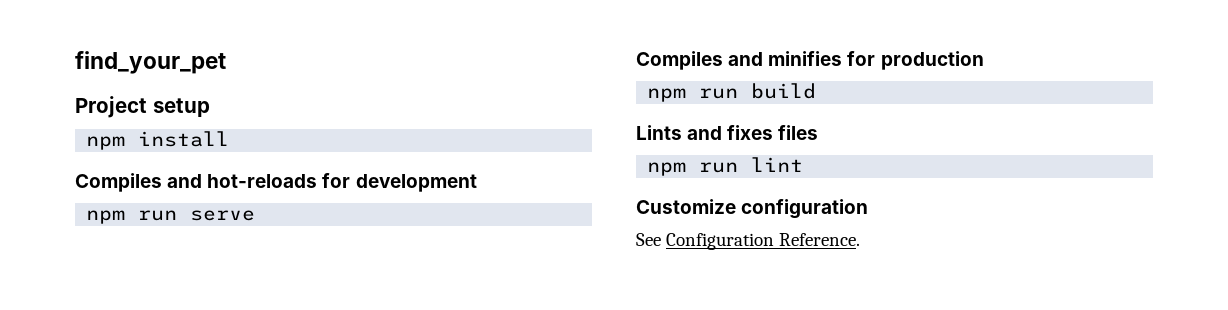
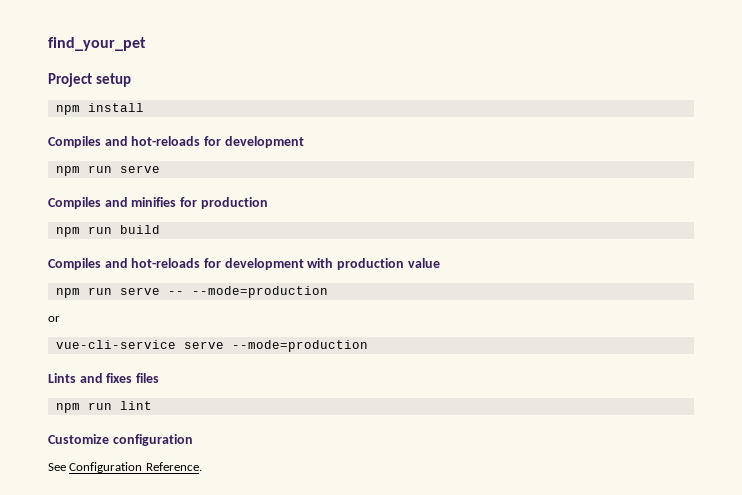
(817, 91) none -> [48,258,440,270] [55,286,328,298] [48,316,60,322] [55,340,368,352] // Compiles and hot-reloads for development with production value // npm run serve -- --mode=production // or // vue-cli-service serve --mode=production

